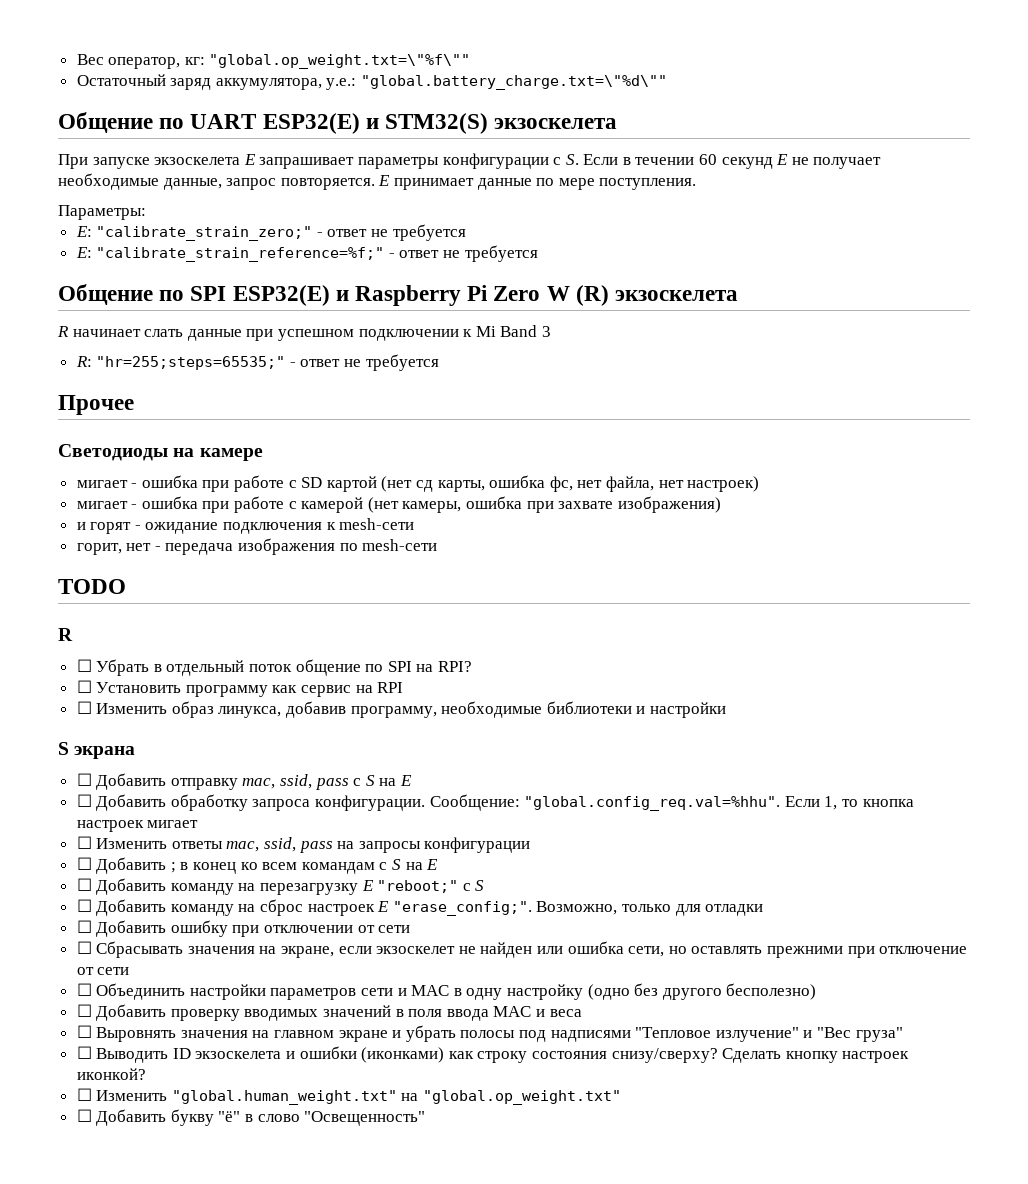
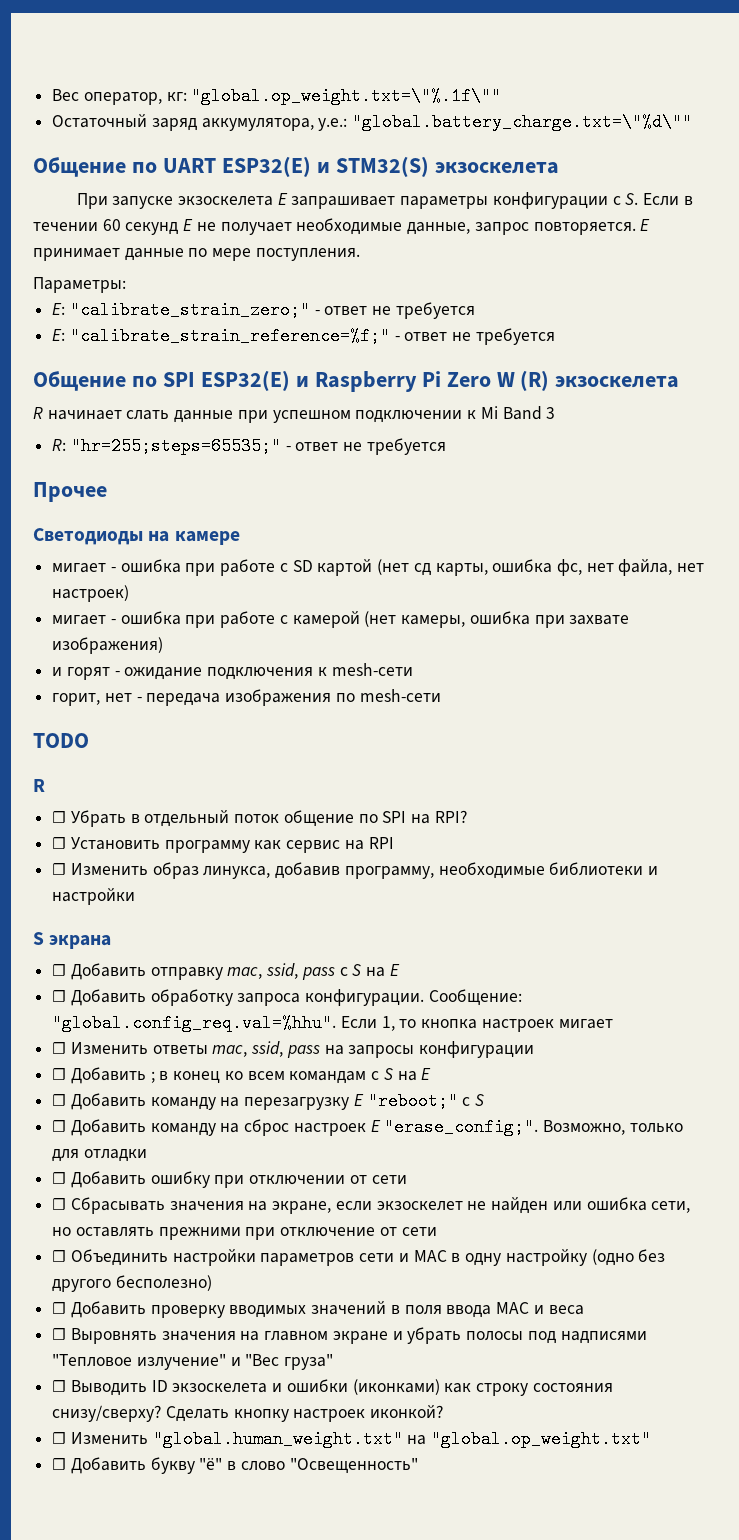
[209,54,471,69] "global.op_weight.txt=\"%f\"" -> [191,87,502,105] "global.op_weight.txt=\"%.1f\""

